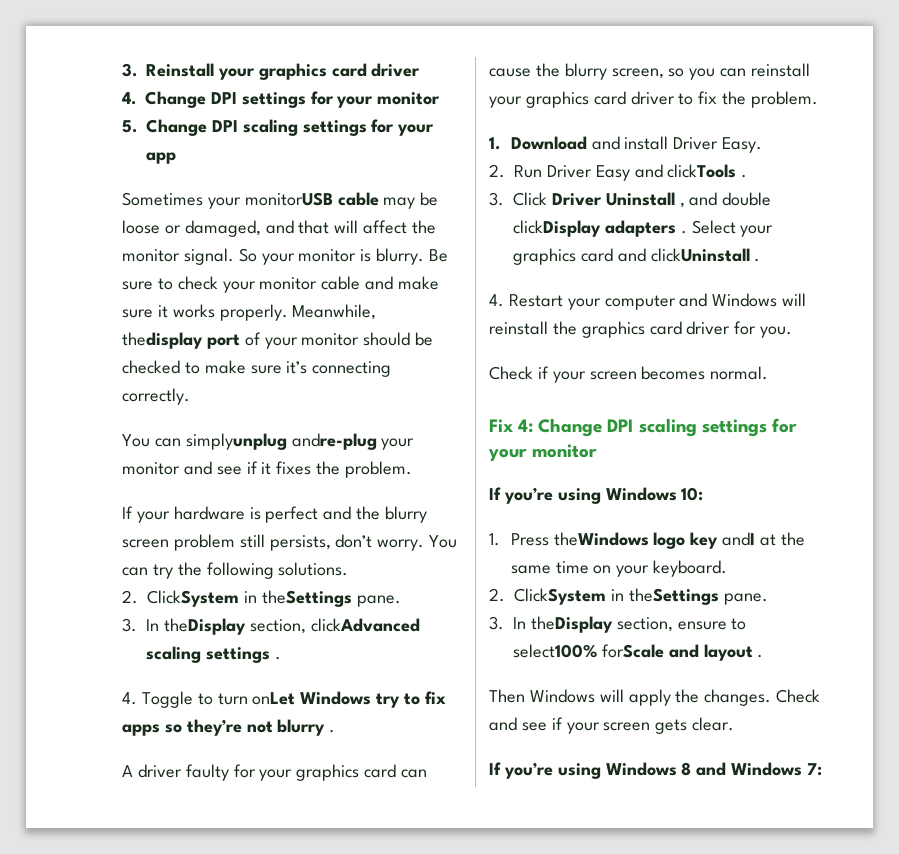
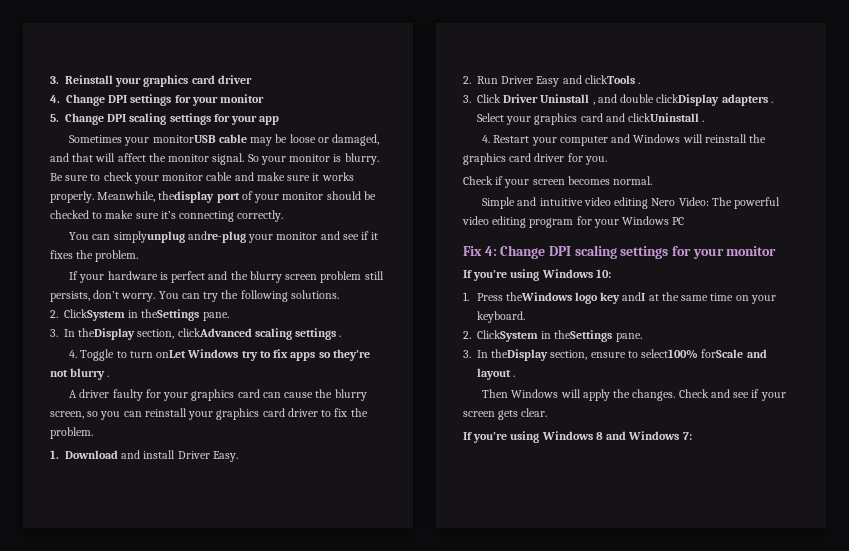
(769, 373) none -> [482,197,781,209] [462,216,685,228] // Simple and intuitive video editing Nero Video: The powerful video editing program for your Windows PC

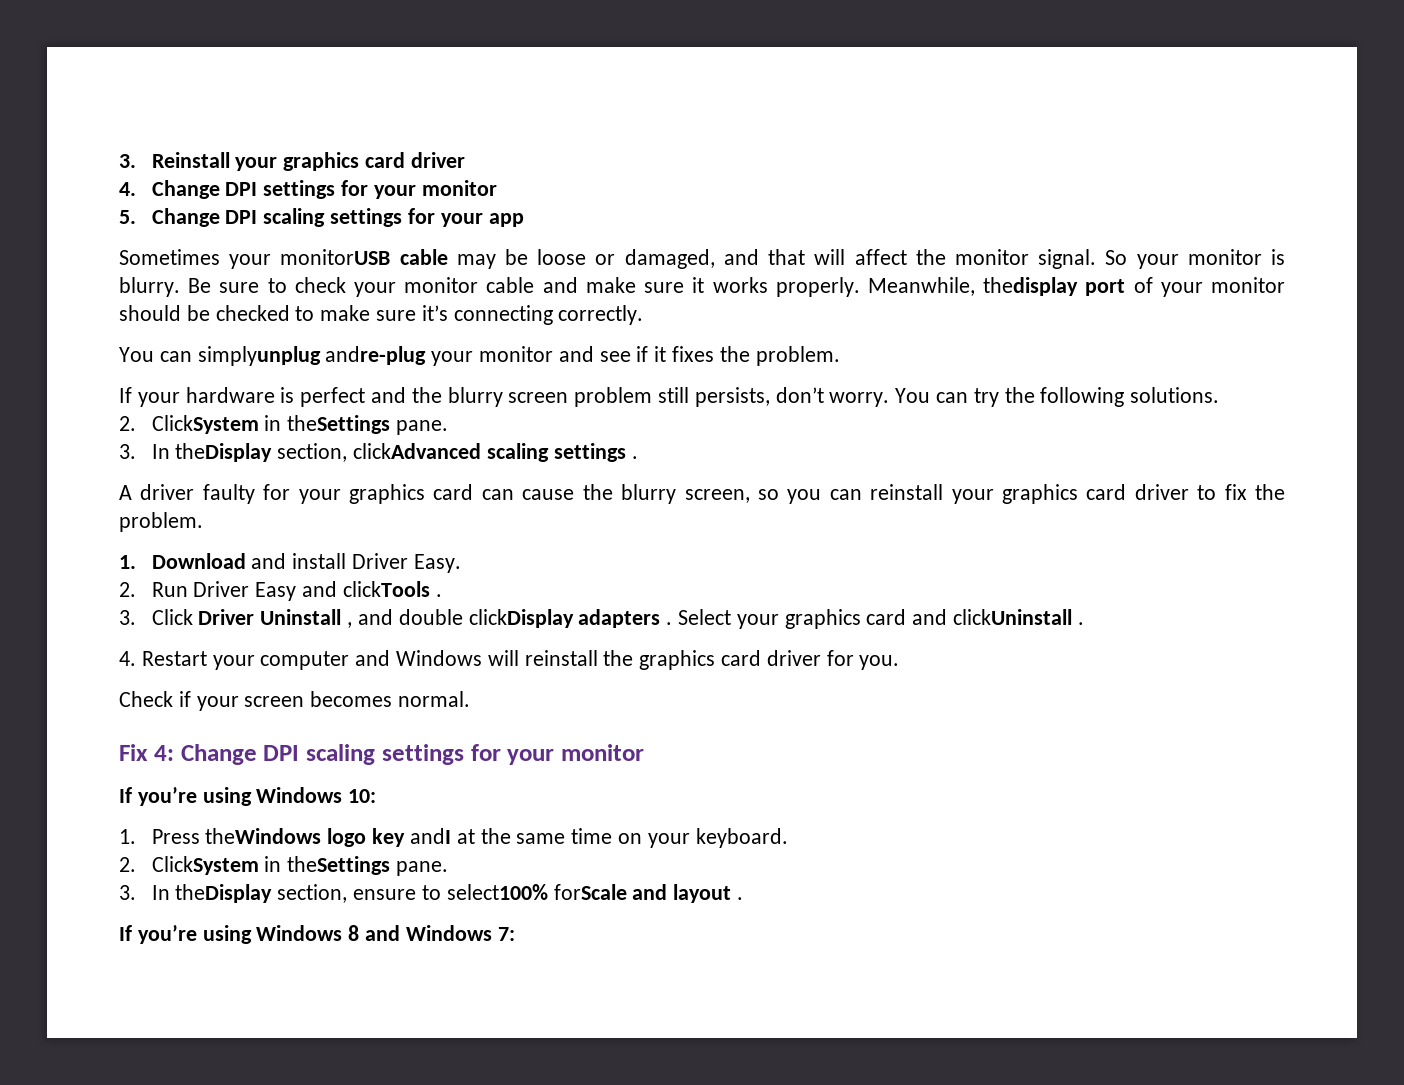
[69,349,370,361] [50,368,110,380] // 4. Toggle to turn onLet Windows try to fix apps so they’re not blurry . -> (638, 457) none
[482,197,781,209] [462,216,685,228] // Simple and intuitive video editing Nero Video: The powerful video editing program for your Windows PC -> (471, 699) none
[482,389,786,401] [463,408,548,420] // Then Windows will apply the changes. Check and see if your screen gets clear. -> (743, 898) none

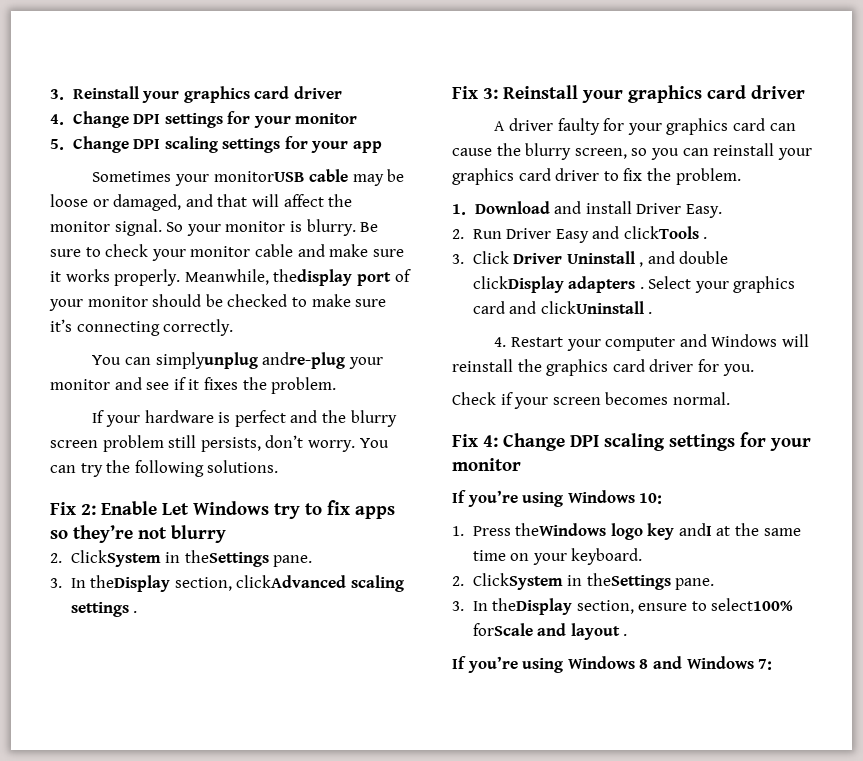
(1220, 395) none -> [50,500,395,519] [50,525,226,543] // Fix 2: Enable Let Windows try to fix apps so they’re not blurry
(638, 457) none -> [452,85,805,103] // Fix 3: Reinstall your graphics card driver

